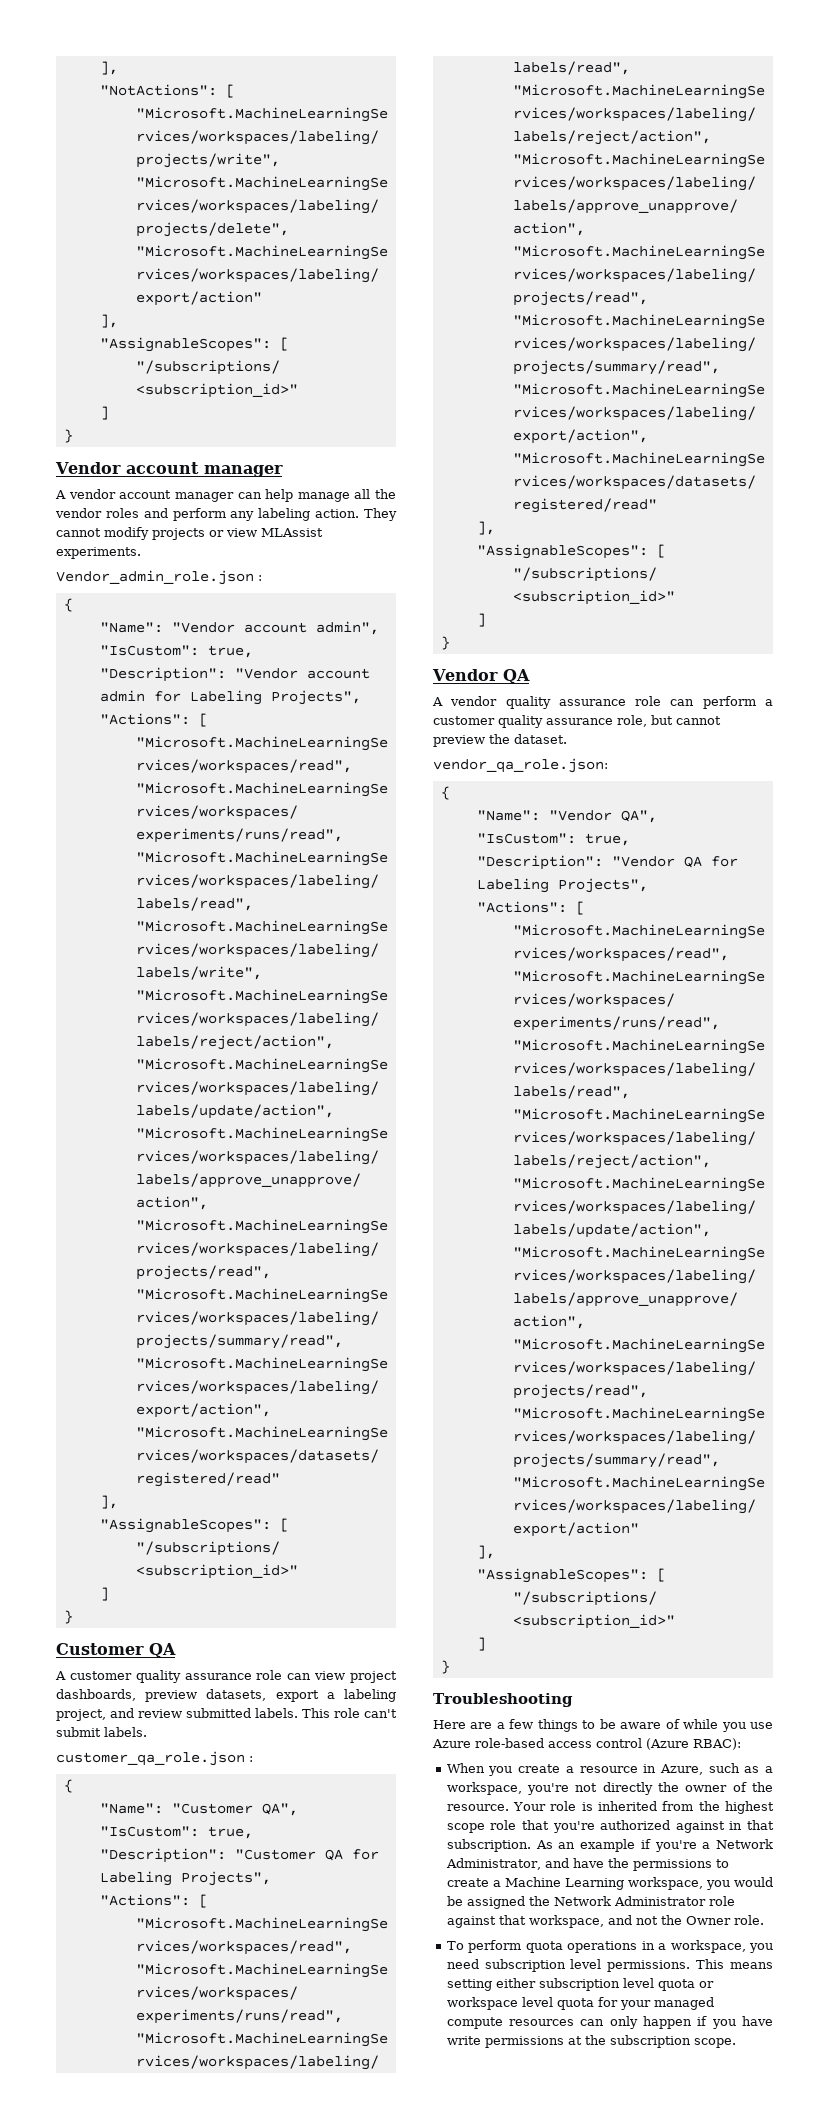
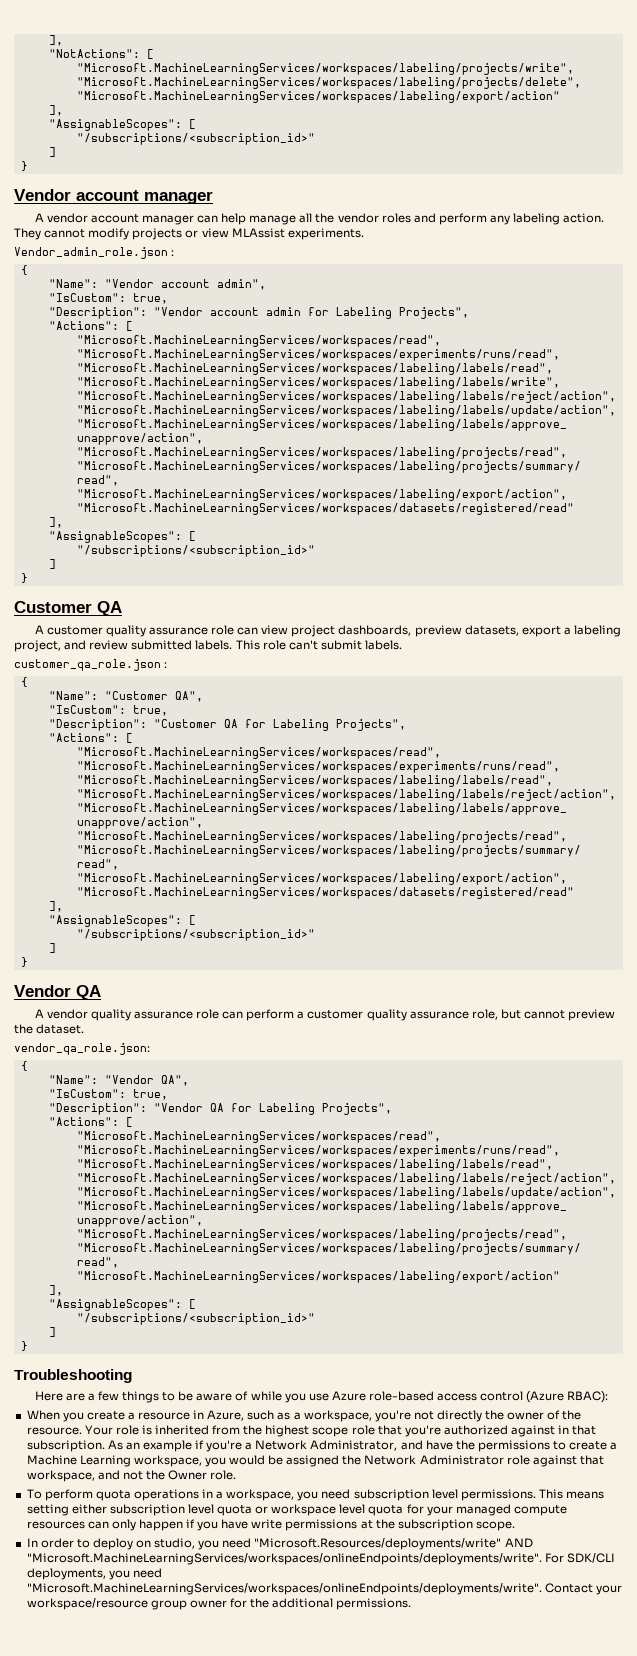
(736, 2043) none -> [26,1538,533,1550] [26,1553,615,1565] [26,1568,162,1580] [26,1583,622,1595] [26,1598,412,1610] // In order to deploy on studio, you need "Microsoft.Resources/deployments/write" AND "Microsoft.MachineLearningServices/workspaces/onlineEndpoints/deployments/write". For SDK/CLI deployments, you need "Microsoft.MachineLearningServices/workspaces/onlineEndpoints/deployments/write". Contact your workspace/resource group owner for the additional permissions.

